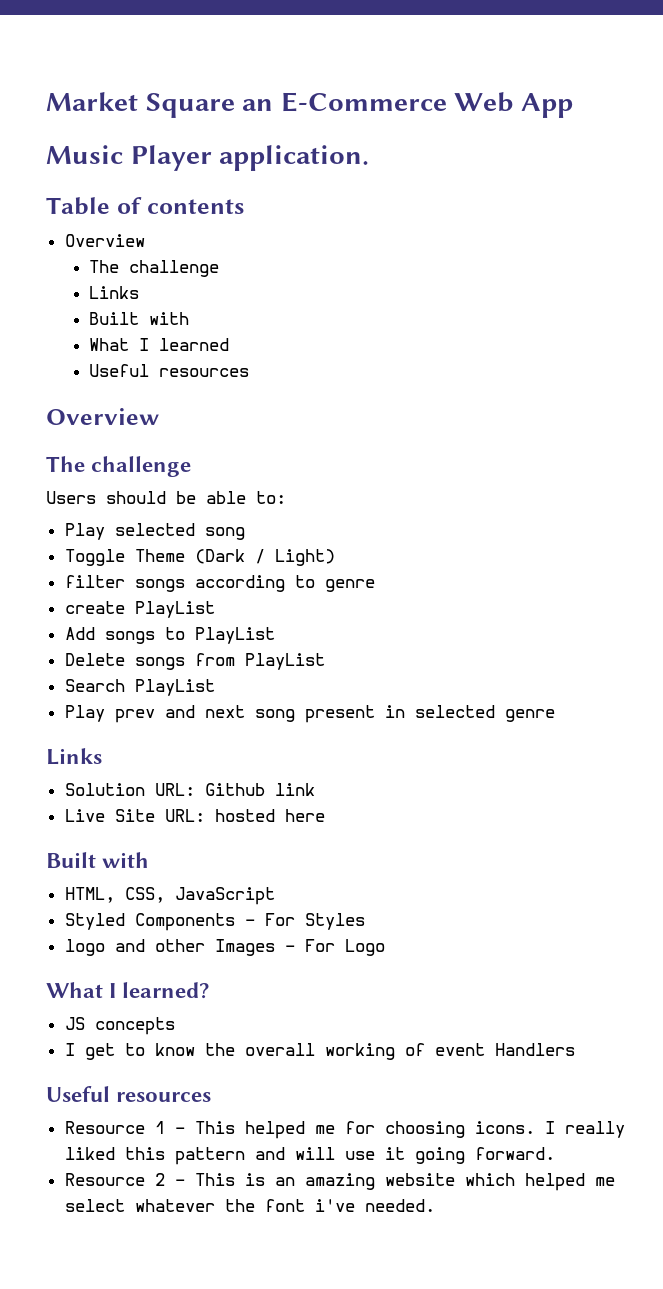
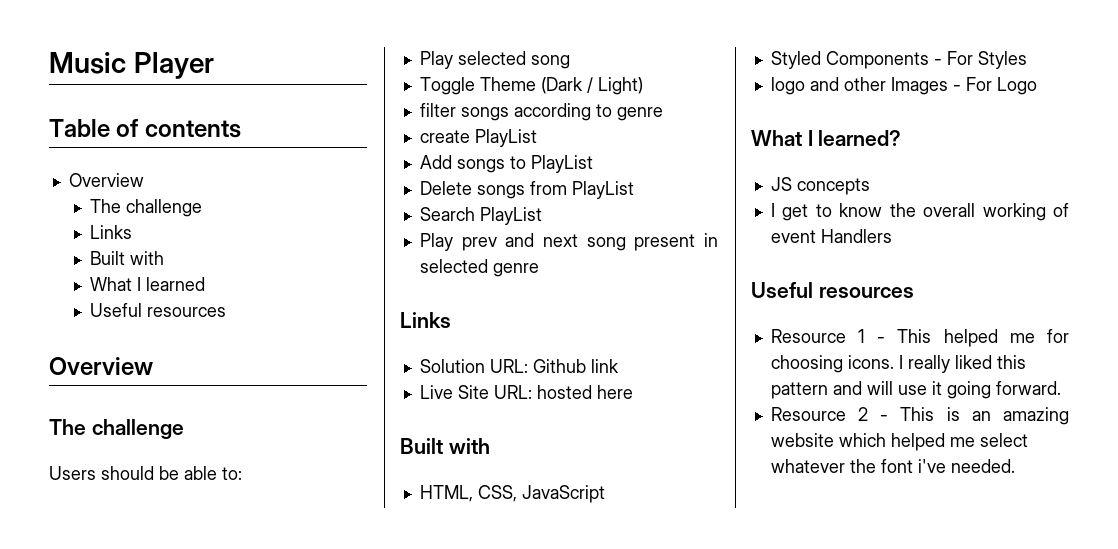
[46,92,573,118] Market Square an E-Commerce Web App // -> (49, 63) none
[219,145,370,171] application. -> (214, 65) none

